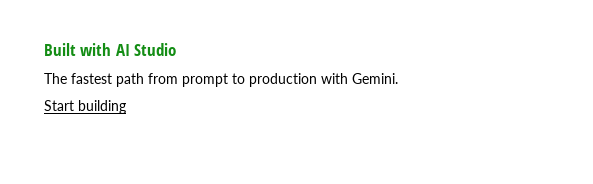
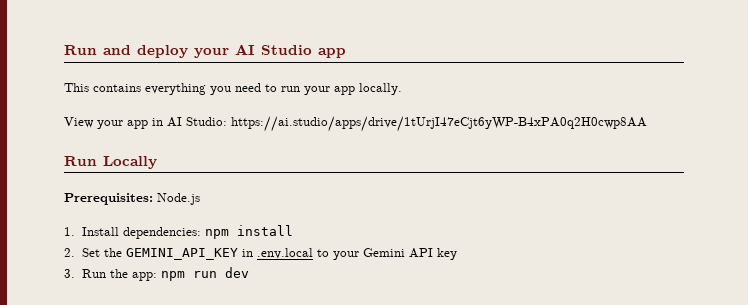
[44,43,177,56] [44,73,398,87] [44,100,126,114] Built with AI Studio // The fastest path from prompt to production with Gemini. // Start building -> [64,44,346,58] [64,83,402,95] [64,116,647,132] [64,156,157,169] [64,193,200,205] [64,225,293,239] [64,248,457,260] [64,267,249,281] Run and deploy your AI Studio app // This contains everything you need to run your app locally. // View your app in AI Studio: https://ai.studio/apps/drive/1tUrjI47eCjt6yWP-B4xPA0q2H0cwp8AA // Run Locally // Prerequisites: Node.js // 1. Install dependencies: npm install // 2. Set the GEMINI_API_KEY in .env.local to your Gemini API key // 3. Run the app: npm run dev

